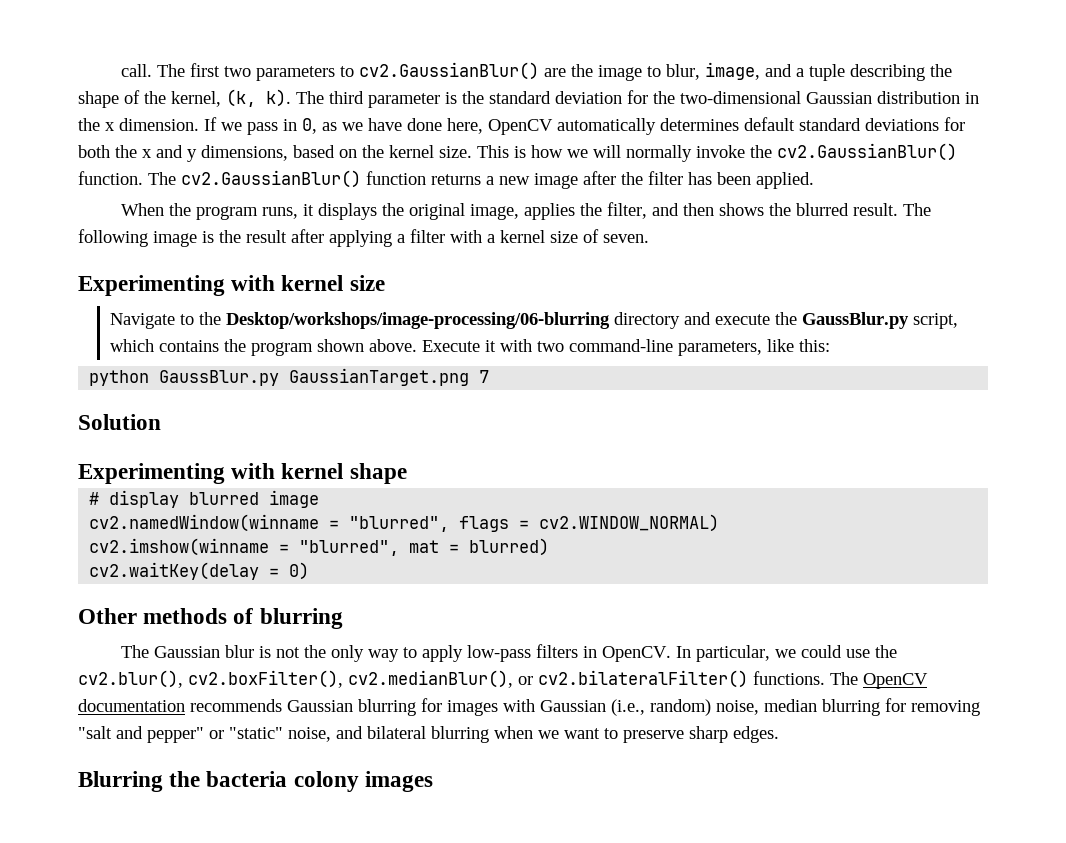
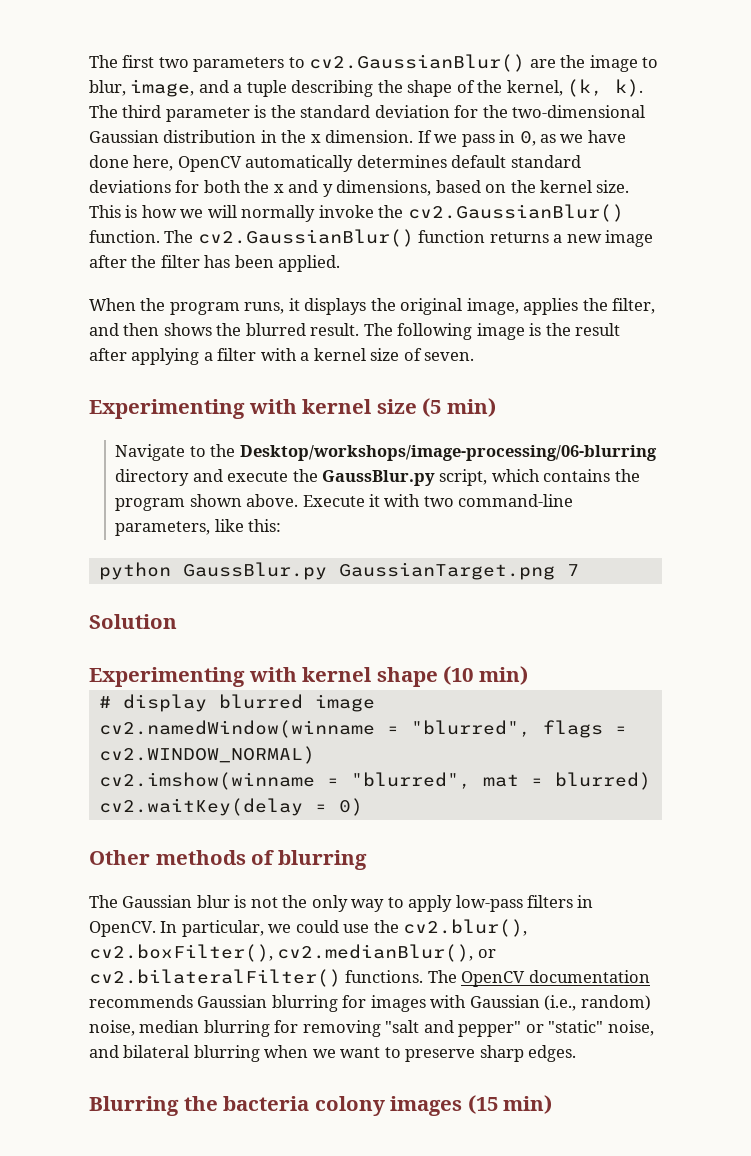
[121,64,153,77] call. -> (89, 61) none
(385, 283) none -> [422,398,496,417] (5 min)
(407, 473) none -> [443,666,528,685] (10 min)
(433, 781) none -> [467,1095,553,1114] (15 min)

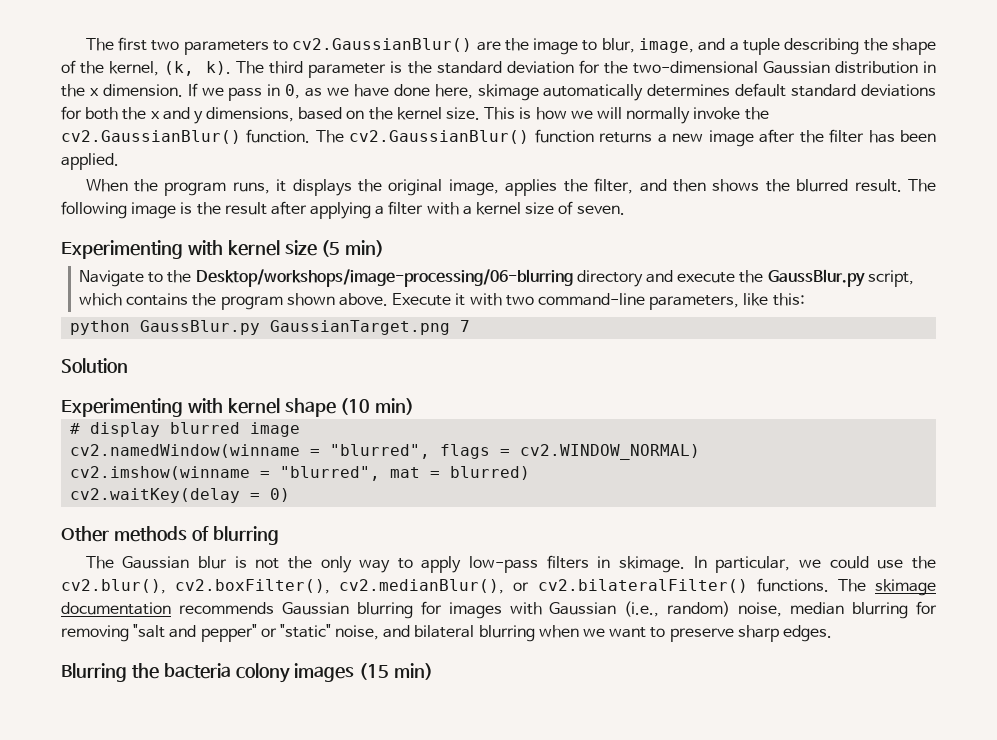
[177,156,242,172] OpenCV -> [477,84,539,101] skimage
[89,921,156,937] OpenCV. -> [619,556,686,573] skimage.
[461,971,526,987] OpenCV -> [874,579,936,596] skimage

